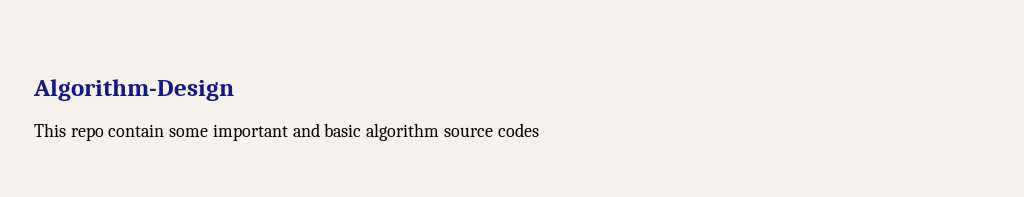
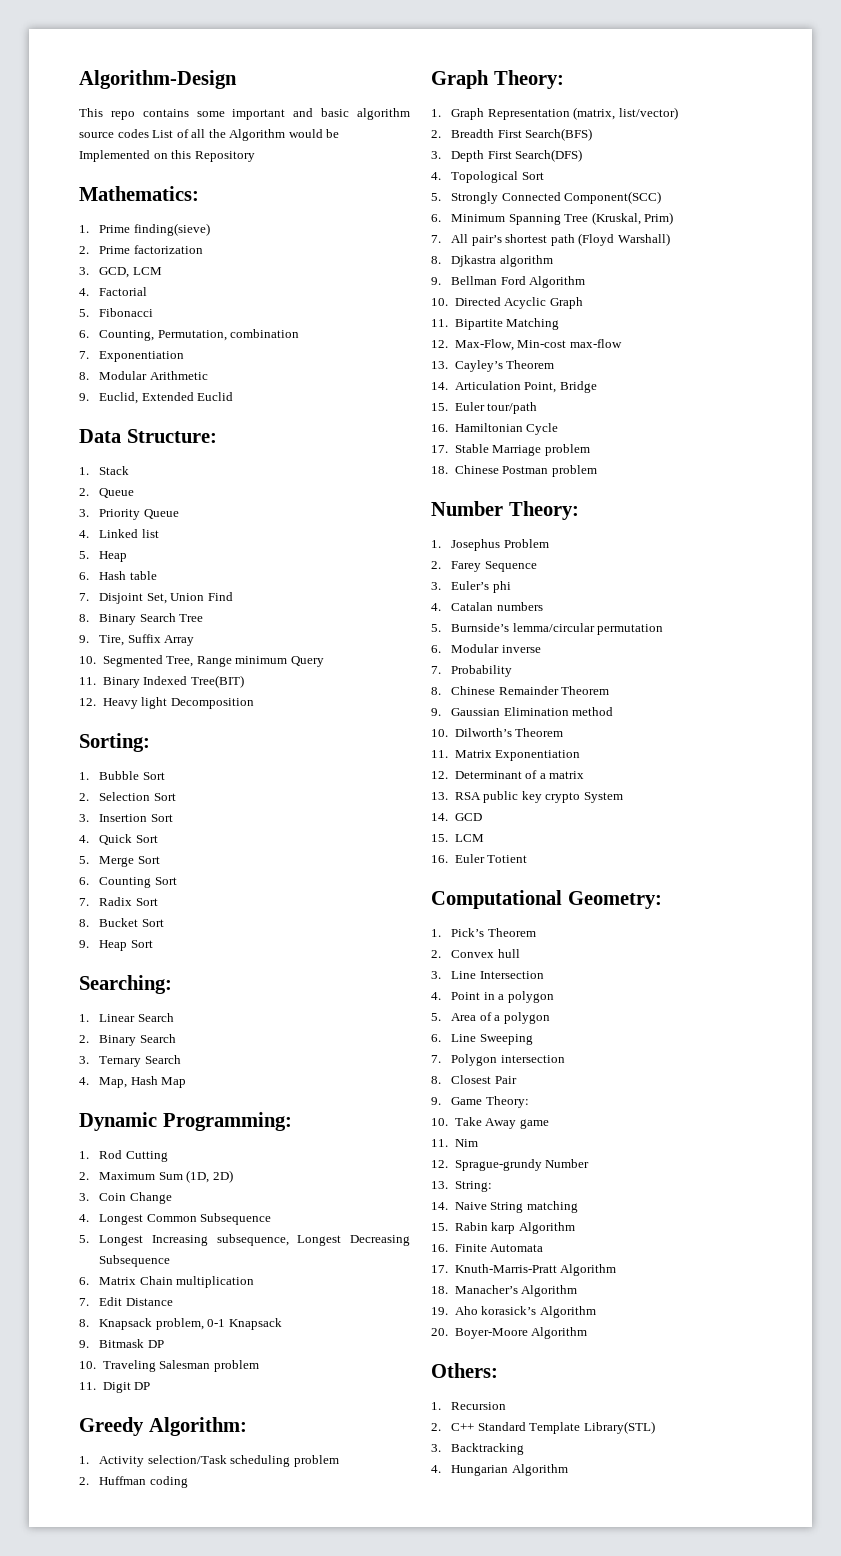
[108,124,165,137] contain -> [142,109,189,117] contains
(539, 130) none -> [152,129,340,141] [79,150,255,162] [79,186,199,201] [79,223,210,236] [79,245,203,254] [79,267,162,278] [79,287,148,296] [79,308,154,317] [79,329,300,341] [79,351,185,362] [79,371,208,380] [79,392,234,404] [79,429,217,443] [79,466,130,475] [79,488,135,498] [79,509,179,520] [79,529,159,538] [79,551,128,562] [79,571,157,580] [79,592,233,604] [79,613,204,625] [79,634,195,646] [79,655,324,667] [79,675,244,688] [79,697,254,709] [79,733,150,752] [79,771,165,780] [79,792,176,801] [79,814,173,822] [79,834,158,845] [79,856,160,867] [79,877,177,888] [79,897,158,906] [79,918,164,927] [79,940,153,951] [79,975,172,994] [79,1013,174,1022] [79,1034,176,1046] [79,1055,181,1067] [79,1076,187,1088] [79,1112,292,1131] [79,1150,168,1162] [79,1170,233,1183] [79,1192,172,1204] [79,1213,272,1225] [79,1234,410,1246] [99,1255,171,1267] [79,1276,255,1288] [79,1297,173,1306] [79,1318,282,1330] [79,1339,164,1348] [79,1360,259,1372] [79,1382,151,1393] [79,1417,247,1436] [79,1455,339,1467] [79,1476,188,1488] [431,70,564,89] [431,107,678,120] [431,128,593,141] [431,149,583,162] [431,171,544,183] [431,191,662,204] [431,212,674,225] [431,233,670,246] [431,255,553,267] [431,276,586,288] [431,297,583,309] [431,318,560,330] [431,339,622,351] [431,360,555,372] [431,381,597,393] [431,402,538,414] [431,423,559,435] [431,444,590,456] [431,465,597,477] [431,501,579,520] [431,539,549,551] [431,561,537,572] [431,581,511,593] [431,602,543,611] [431,623,664,635] [431,644,541,653] [431,665,513,677] [431,686,610,695] [431,707,614,716] [431,728,564,737] [431,750,581,761] [431,770,585,779] [431,791,623,803] [431,813,482,821] [431,834,484,842] [431,854,528,863] [431,890,662,909] [431,928,536,937] [431,949,520,958] [431,971,544,979] [431,991,554,1003] [431,1012,550,1024] [431,1034,533,1045] [431,1054,565,1066] [431,1075,517,1084] [431,1096,529,1108] [431,1117,549,1129] [431,1139,478,1147] [431,1159,590,1171] [431,1181,492,1192] [431,1201,578,1213] [431,1222,575,1234] [431,1244,544,1252] [431,1264,617,1276] [431,1285,578,1297] [431,1306,596,1318] [431,1327,588,1339] [431,1363,498,1378] [431,1402,507,1410] [431,1421,655,1434] [431,1443,525,1455] [431,1464,568,1476] List of all the Algorithm would be Implemented on this Repository // Mathematics: // 1. Prime finding(sieve) // 2. Prime factorization // 3. GCD, LCM // 4. Factorial // 5. Fibonacci // 6. Counting, Permutation, combination // 7. Exponentiation // 8. Modular Arithmetic // 9. Euclid, Extended Euclid // Data Structure: // 1. Stack // 2. Queue // 3. Priority Queue // 4. Linked list // 5. Heap // 6. Hash table // 7. Disjoint Set, Union Find // 8. Binary Search Tree // 9. Tire, Suffix Array // 10. Segmented Tree, Range minimum Query // 11. Binary Indexed Tree(BIT) // 12. Heavy light Decomposition // Sorting: // 1. Bubble Sort // 2. Selection Sort // 3. Insertion Sort // 4. Quick Sort // 5. Merge Sort // 6. Counting Sort // 7. Radix Sort // 8. Bucket Sort // 9. Heap Sort // Searching: // 1. Linear Search // 2. Binary Search // 3. Ternary Search // 4. Map, Hash Map // Dynamic Programming: // 1. Rod Cutting // 2. Maximum Sum (1D, 2D) // 3. Coin Change // 4. Longest Common Subsequence // 5. Longest Increasing subsequence, Longest Decreasing Subsequence // 6. Matrix Chain multiplication // 7. Edit Distance // 8. Knapsack problem, 0-1 Knapsack // 9. Bitmask DP // 10. Traveling Salesman problem // 11. Digit DP // Greedy Algorithm: // 1. Activity selection/Task scheduling problem // 2. Huffman coding // Graph Theory: // 1. Graph Representation (matrix, list/vector) // 2. Breadth First Search(BFS) // 3. Depth First Search(DFS) // 4. Topological Sort // 5. Strongly Connected Component(SCC) // 6. Minimum Spanning Tree (Kruskal, Prim) // 7. All pair’s shortest path (Floyd Warshall) // 8. Djkastra algorithm // 9. Bellman Ford Algorithm // 10. Directed Acyclic Graph // 11. Bipartite Matching // 12. Max-Flow, Min-cost max-flow // 13. Cayley’s Theorem // 14. Articulation Point, Bridge // 15. Euler tour/path // 16. Hamiltonian Cycle // 17. Stable Marriage problem // 18. Chinese Postman problem // Number Theory: // 1. Josephus Problem // 2. Farey Sequence // 3. Euler’s phi // 4. Catalan numbers // 5. Burnside’s lemma/circular permutation // 6. Modular inverse // 7. Probability // 8. Chinese Remainder Theorem // 9. Gaussian Elimination method // 10. Dilworth’s Theorem // 11. Matrix Exponentiation // 12. Determinant of a matrix // 13. RSA public key crypto System // 14. GCD // 15. LCM // 16. Euler Totient // Computational Geometry: // 1. Pick’s Theorem // 2. Convex hull // 3. Line Intersection // 4. Point in a polygon // 5. Area of a polygon // 6. Line Sweeping // 7. Polygon intersection // 8. Closest Pair // 9. Game Theory: // 10. Take Away game // 11. Nim // 12. Sprague-grundy Number // 13. String: // 14. Naive String matching // 15. Rabin karp Algorithm // 16. Finite Automata // 17. Knuth-Marris-Pratt Algorithm // 18. Manacher’s Algorithm // 19. Aho korasick’s Algorithm // 20. Boyer-Moore Algorithm // Others: // 1. Recursion // 2. C++ Standard Template Library(STL) // 3. Backtracking // 4. Hungarian Algorithm

